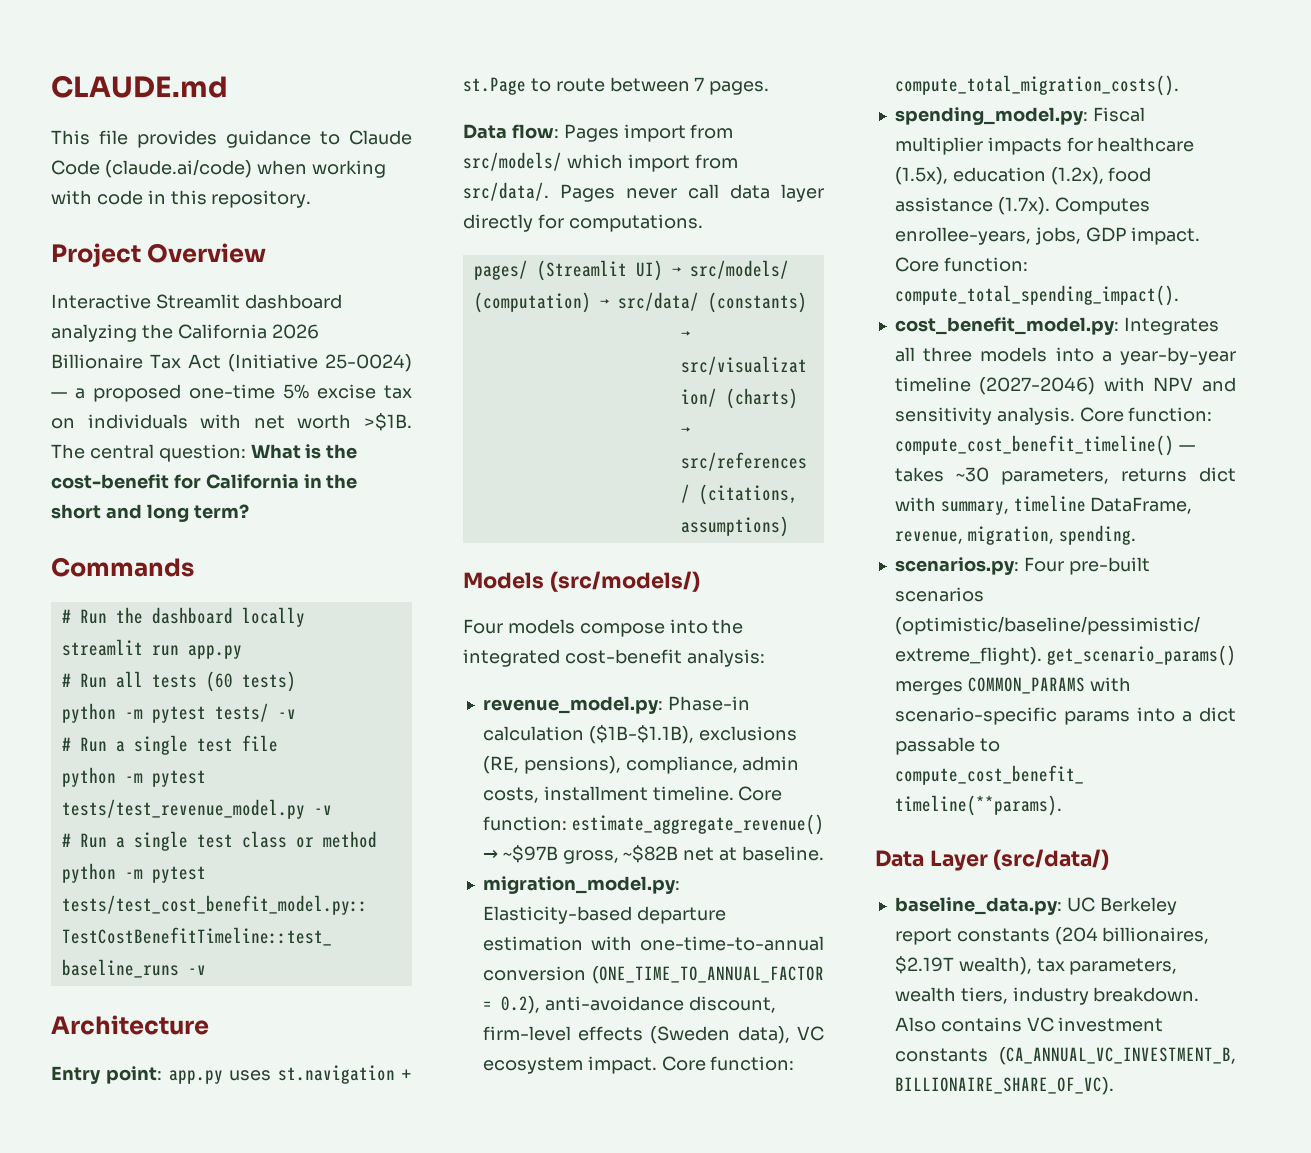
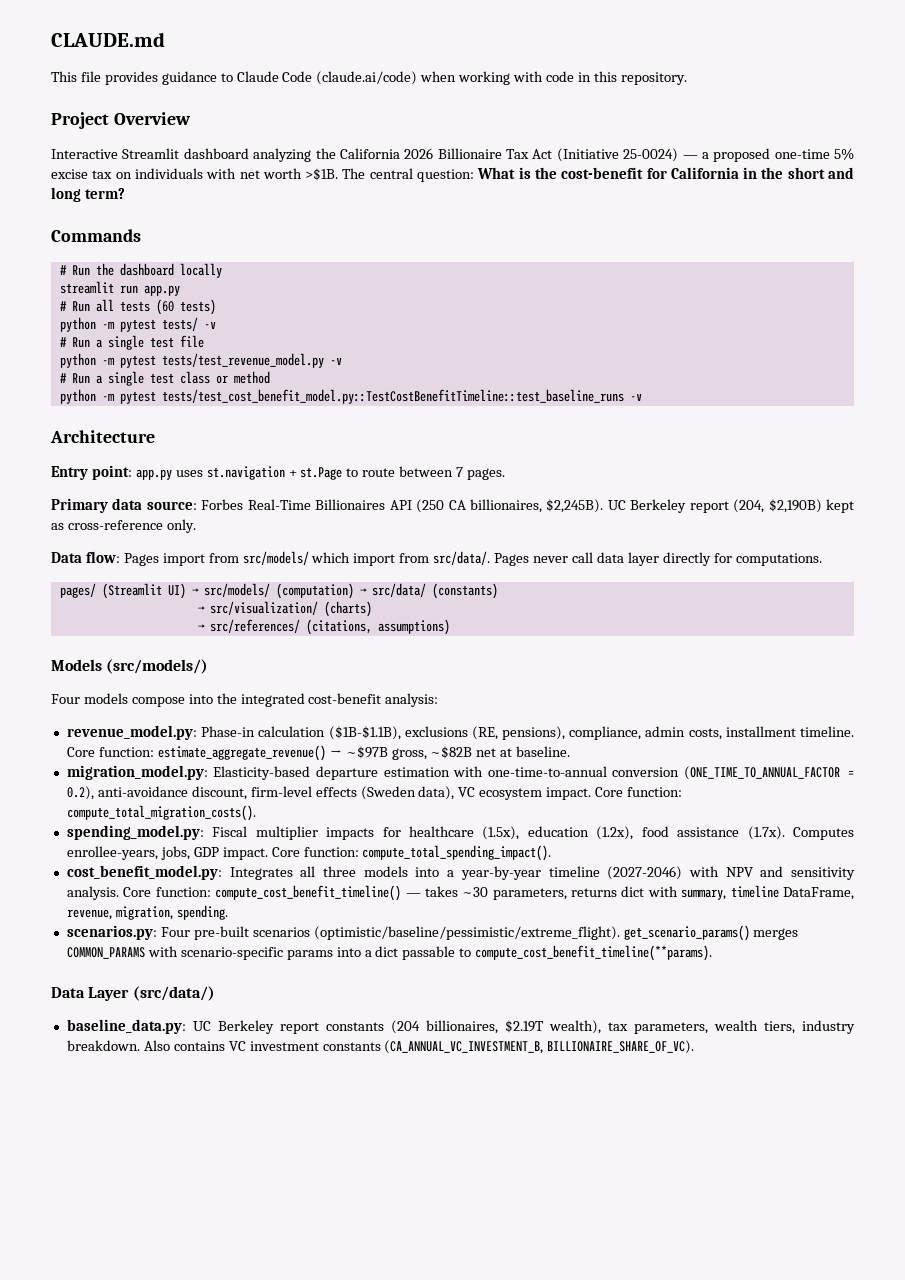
(770, 88) none -> [51,498,854,513] [51,519,196,533] // Primary data source: Forbes Real-Time Billionaires API (250 CA billionaires, $2,245B). UC Berkeley report (204, $2,190B) kept as cross-reference only.

